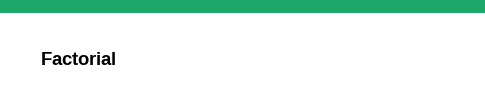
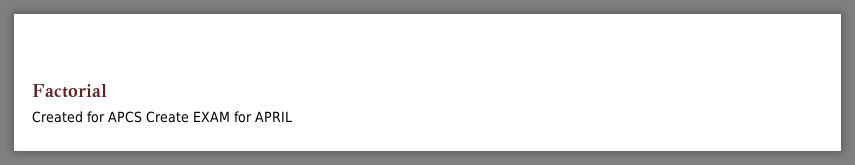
(116, 58) none -> [32,111,292,123] // Created for APCS Create EXAM for APRIL

